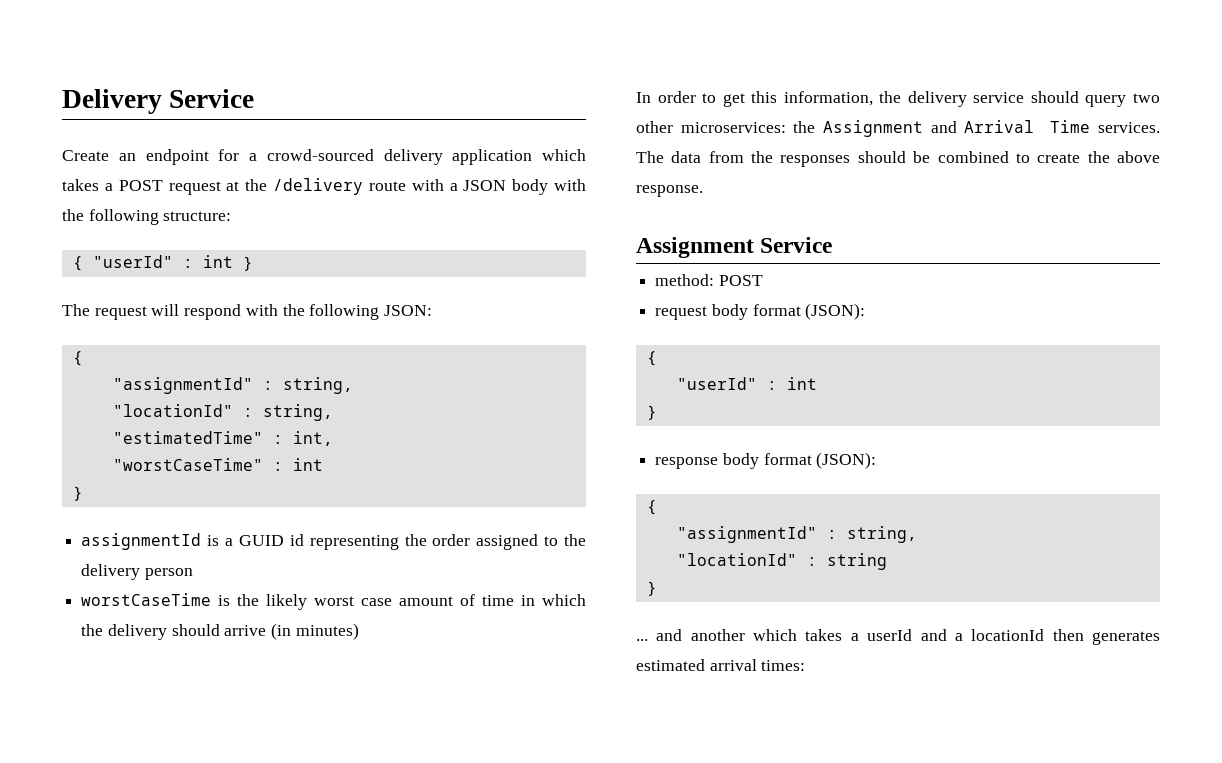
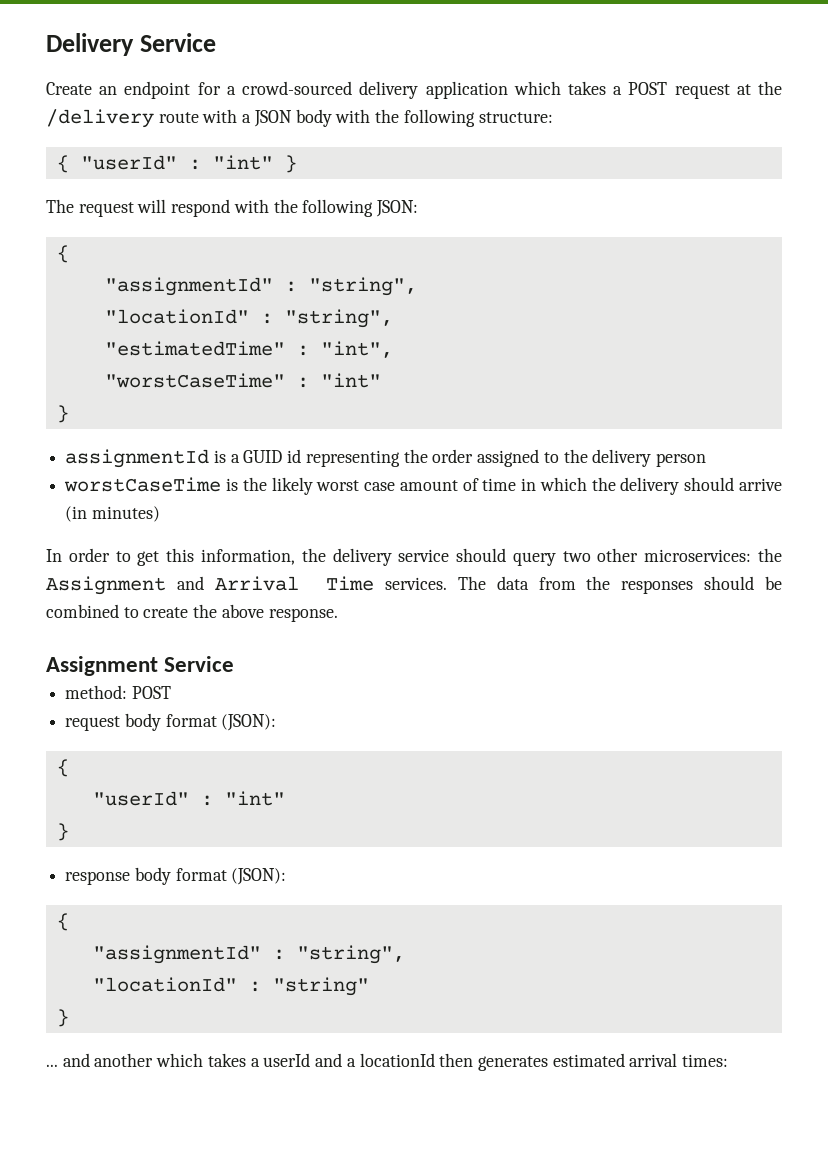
[202,255,233,268] int -> [212,155,273,170] "int"
[282,377,353,394] [112,404,333,421] string, // "locationId" : string, -> [308,277,417,296] [104,309,393,328] "string", // "locationId" : "string",
[292,431,333,446] int, -> [320,341,393,358] "int",
[292,458,323,471] int -> [320,373,381,388] "int"
[786,377,817,390] int -> [224,791,285,806] "int"
[846,526,917,543] [676,553,887,570] string, // "locationId" : string -> [296,945,405,964] [92,977,369,996] "string", // "locationId" : "string"

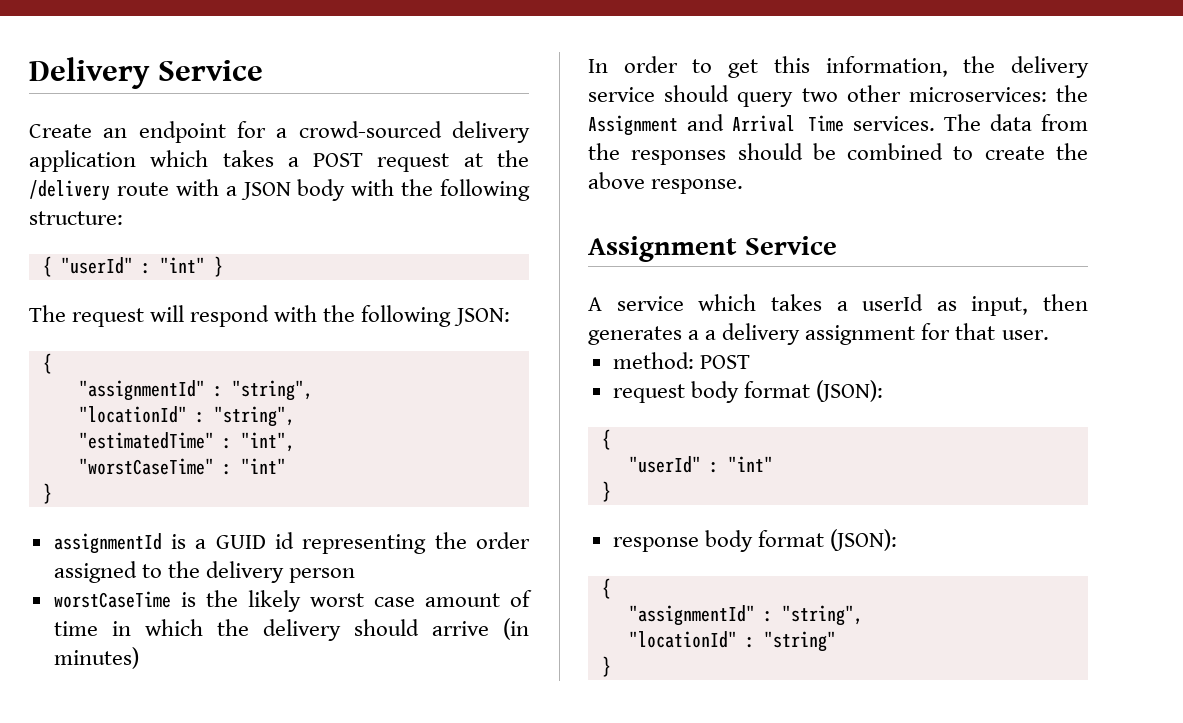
(235, 664) none -> [588,294,1088,316] [588,323,1049,345] // A service which takes a userId as input, then generates a a delivery assignment for that user.
[46,1053,729,1071] // ... and another which takes a userId and a locationId then generates estimated arrival times: -> (611, 666) none

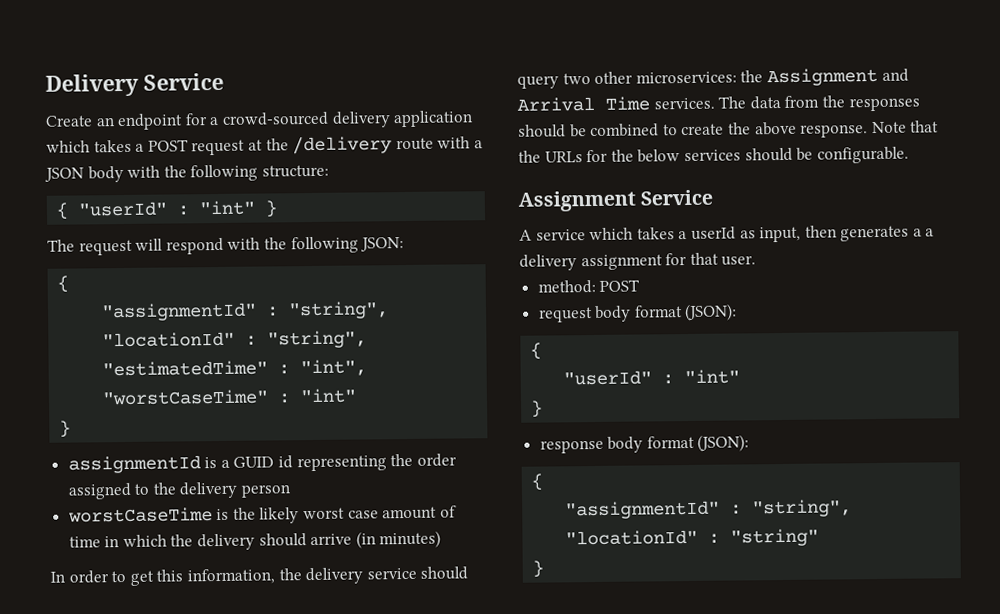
(744, 186) none -> [871,120,940,134] [518,146,909,164] Note that the URLs for the below services should be configurable.

